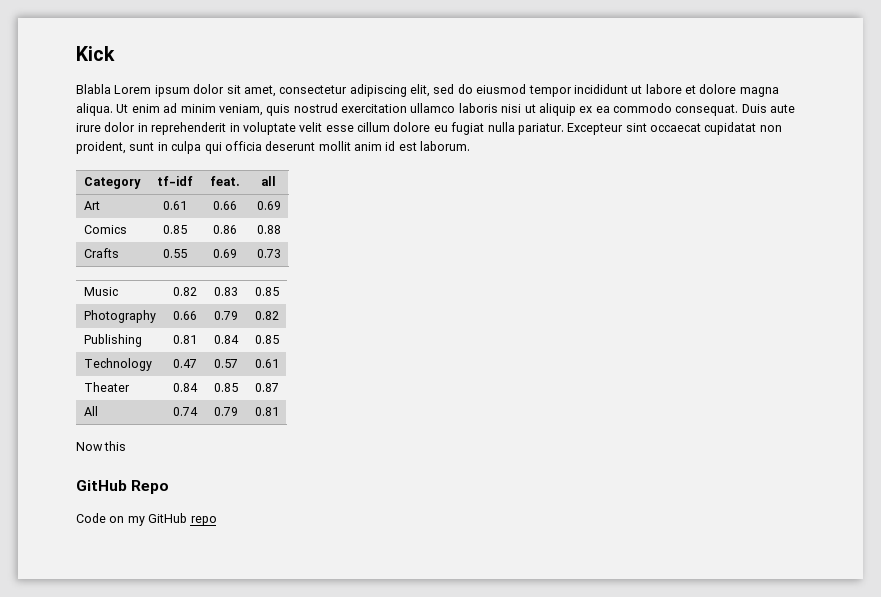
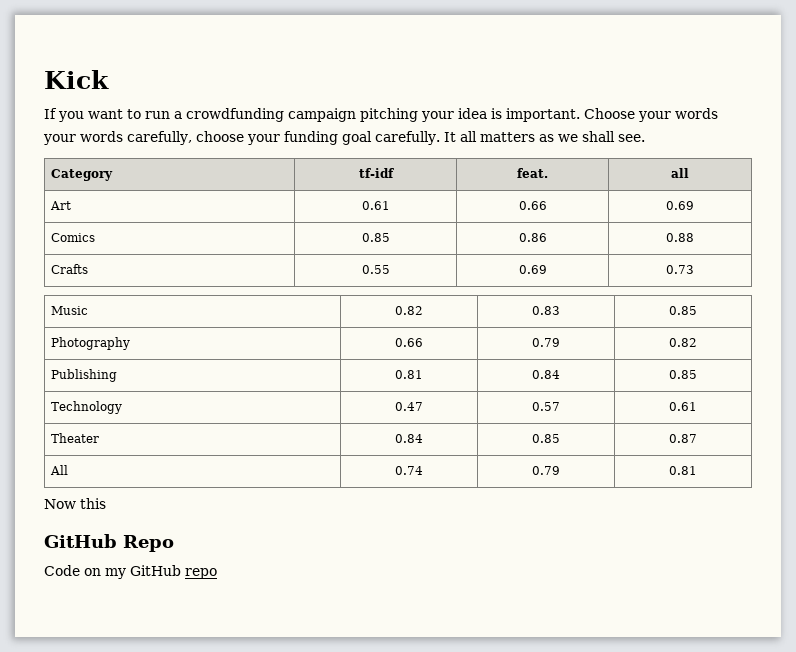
[76,84,779,97] [76,103,796,116] [76,122,782,135] [76,141,471,154] Blabla Lorem ipsum dolor sit amet, consectetur adipiscing elit, sed do eiusmod tempor incididunt ut labore et dolore magna aliqua. Ut enim ad minim veniam, quis nostrud exercitation ullamco laboris nisi ut aliquip ex ea commodo consequat. Duis aute irure dolor in reprehenderit in voluptate velit esse cillum dolore eu fugiat nulla pariatur. Excepteur sint occaecat cupidatat non proident, sunt in culpa qui officia deserunt mollit anim id est laborum. -> [44,108,718,122] [43,131,645,145] If you want to run a crowdfunding campaign pitching your idea is important. Choose your words your words carefully, choose your funding goal carefully. It all matters as we shall see.

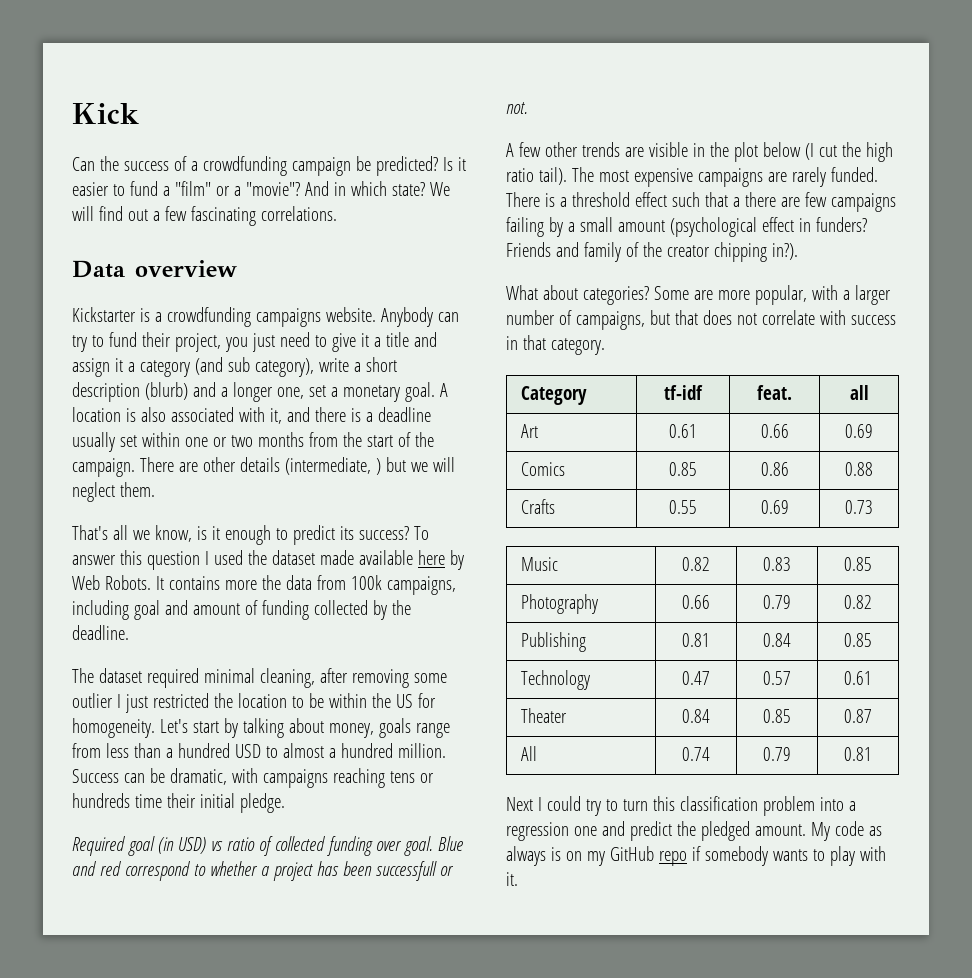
[44,108,718,122] [43,131,645,145] If you want to run a crowdfunding campaign pitching your idea is important. Choose your words your words carefully, choose your funding goal carefully. It all matters as we shall see. -> [72,156,466,176] [72,181,450,196] [72,206,337,226] [72,260,237,278] [72,307,459,327] [72,332,437,352] [72,357,397,377] [72,382,448,402] [72,407,431,424] [72,432,434,452] [72,457,455,477] [72,482,155,502] [72,525,429,545] [72,550,464,570] [72,575,456,595] [72,600,411,620] [72,625,129,640] [72,668,447,688] [72,693,436,713] [72,718,450,738] [72,743,446,758] [72,768,434,788] [72,793,285,813] [72,836,463,856] [72,861,454,881] [506,102,528,114] [506,142,893,162] [506,167,878,187] [506,192,896,212] [506,217,867,237] [506,242,798,262] [506,285,891,305] [506,310,896,330] [506,335,605,355] Can the success of a crowdfunding campaign be predicted? Is it easier to fund a "film" or a "movie"? And in which state? We will find out a few fascinating correlations. // Data overview // Kickstarter is a crowdfunding campaigns website. Anybody can try to fund their project, you just need to give it a title and assign it a category (and sub category), write a short description (blurb) and a longer one, set a monetary goal. A location is also associated with it, and there is a deadline usually set within one or two months from the start of the campaign. There are other details (intermediate, ) but we will neglect them. // That's all we know, is it enough to predict its success? To answer this question I used the dataset made available here by Web Robots. It contains more the data from 100k campaigns, including goal and amount of funding collected by the deadline. // The dataset required minimal cleaning, after removing some outlier I just restricted the location to be within the US for homogeneity. Let's start by talking about money, goals range from less than a hundred USD to almost a hundred million. Success can be dramatic, with campaigns reaching tens or hundreds time their initial pledge. // Required goal (in USD) vs ratio of collected funding over goal. Blue and red correspond to whether a project has been successfull or not. // A few other trends are visible in the plot below (I cut the high ratio tail). The most expensive campaigns are rarely funded. There is a threshold effect such that a there are few campaigns failing by a small amount (psychological effect in funders? Friends and family of the creator chipping in?). // What about categories? Some are more popular, with a larger number of campaigns, but that does not correlate with success in that category.
[44,498,106,509] [44,534,174,552] [44,565,217,579] Now this // GitHub Repo // Code on my GitHub repo -> [506,796,856,816] [506,821,882,841] [506,846,886,866] [506,872,518,886] Next I could try to turn this classification problem into a regression one and predict the pledged amount. My code as always is on my GitHub repo if somebody wants to play with it.

